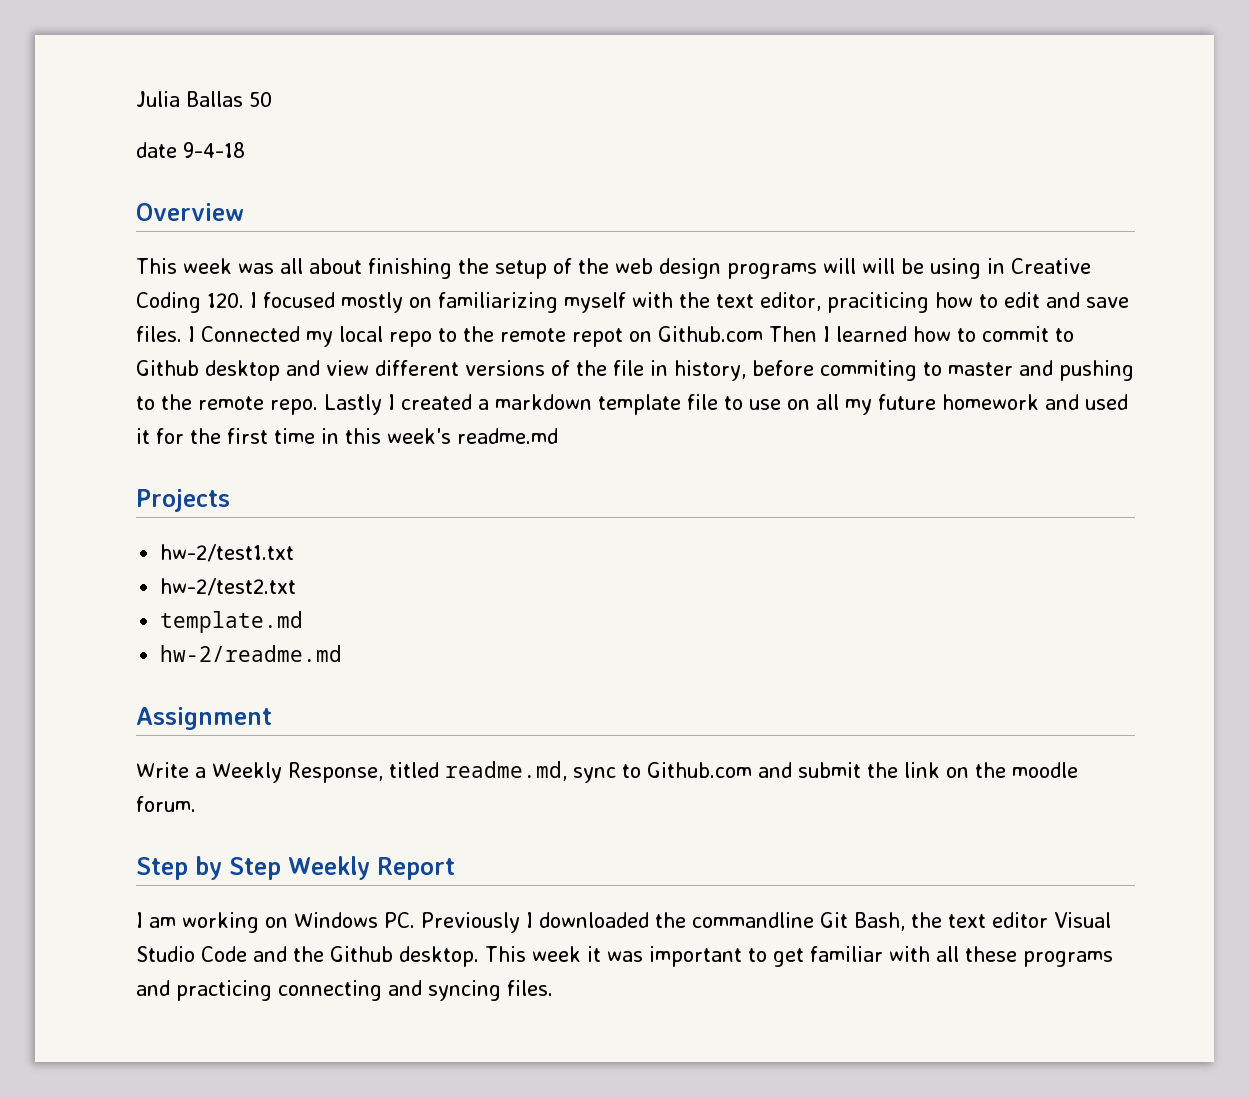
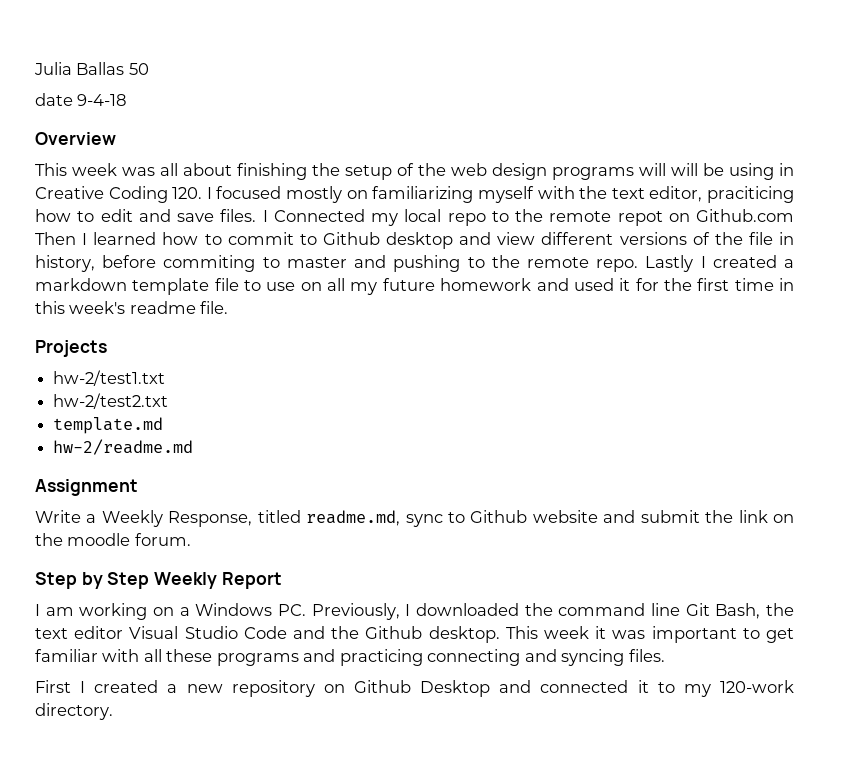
[457,428,558,444] readme.md -> [129,301,229,314] readme file.
[646,762,752,778] Github.com -> [470,510,598,523] Github website
(288, 922) none -> [179,607,190,616] a
[421,912,520,933] Previously -> [311,603,400,620] Previously,
[692,912,814,928] commandline -> [558,603,680,616] command line
(553, 988) none -> [35,680,794,697] [35,703,113,720] // First I created a new repository on Github Desktop and connected it to my 120-work directory.

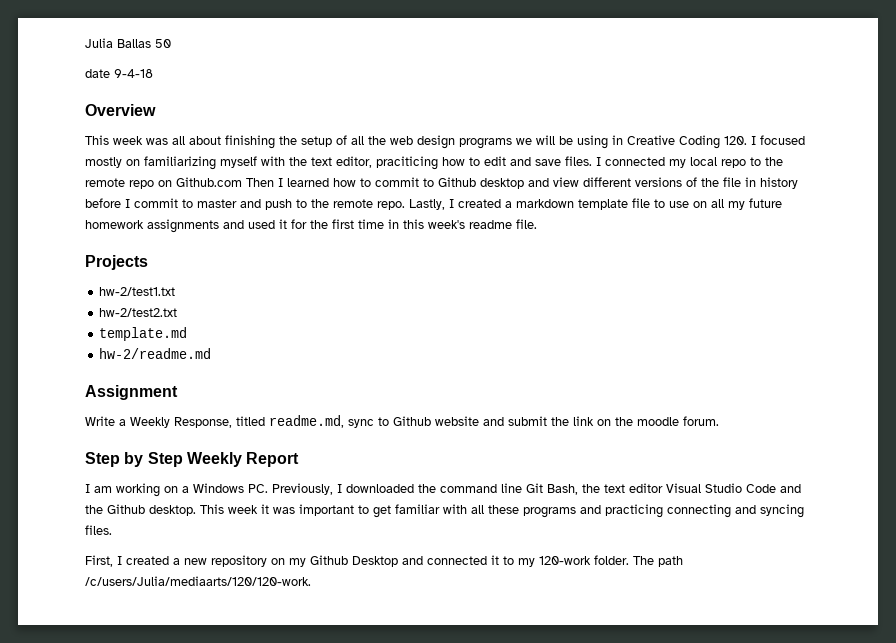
(414, 169) none -> [351,136,364,145] all
[639,163,666,176] will -> [516,138,532,145] we
[273,209,365,222] Connected -> [605,157,665,166] connected
[617,211,663,226] repot -> [129,180,154,189] repo
[35,255,256,272] history, before commiting -> [760,177,798,189] [85,198,178,208] history before I commit
[393,255,461,272] pushing -> [265,199,292,210] push
[645,255,694,272] Lastly -> [409,199,445,210] Lastly,
(532, 284) none -> [147,219,219,233] assignments
[35,680,71,693] First -> [85,555,113,567] First,
(345, 688) none -> [289,558,306,567] my
[35,703,113,720] directory. -> [594,555,683,567] [85,576,311,586] folder. The path /c/users/Julia/mediaarts/120/120-work.

